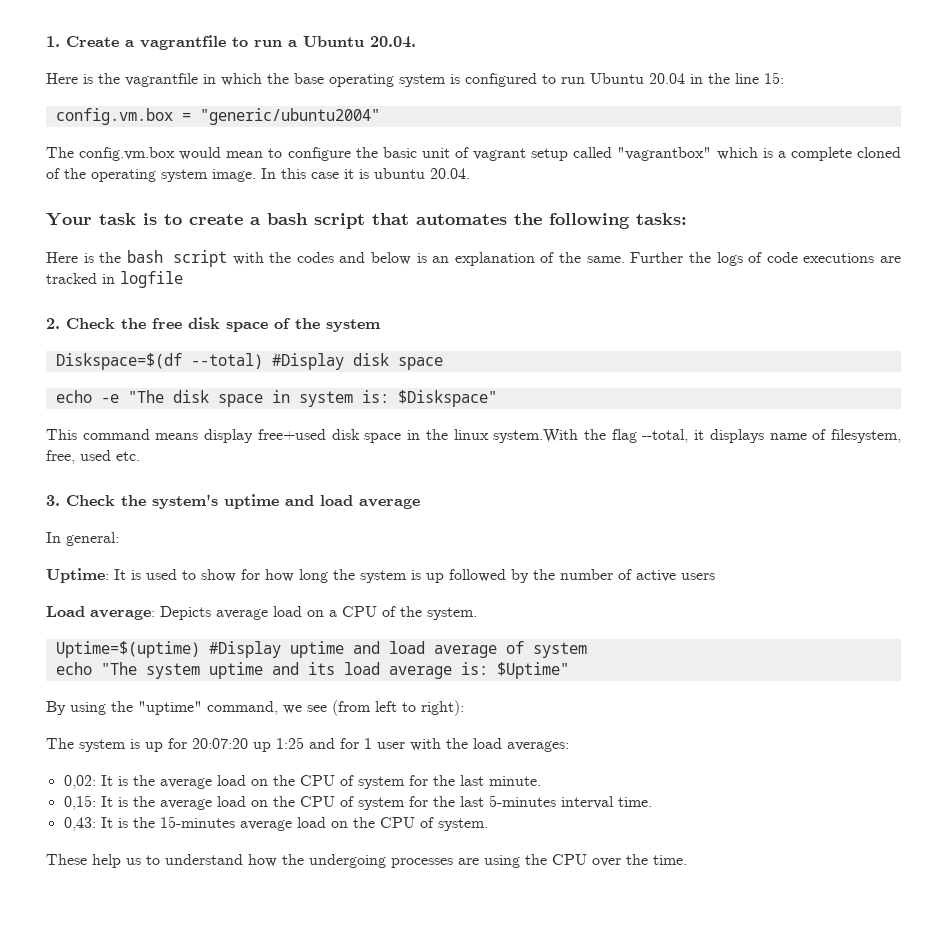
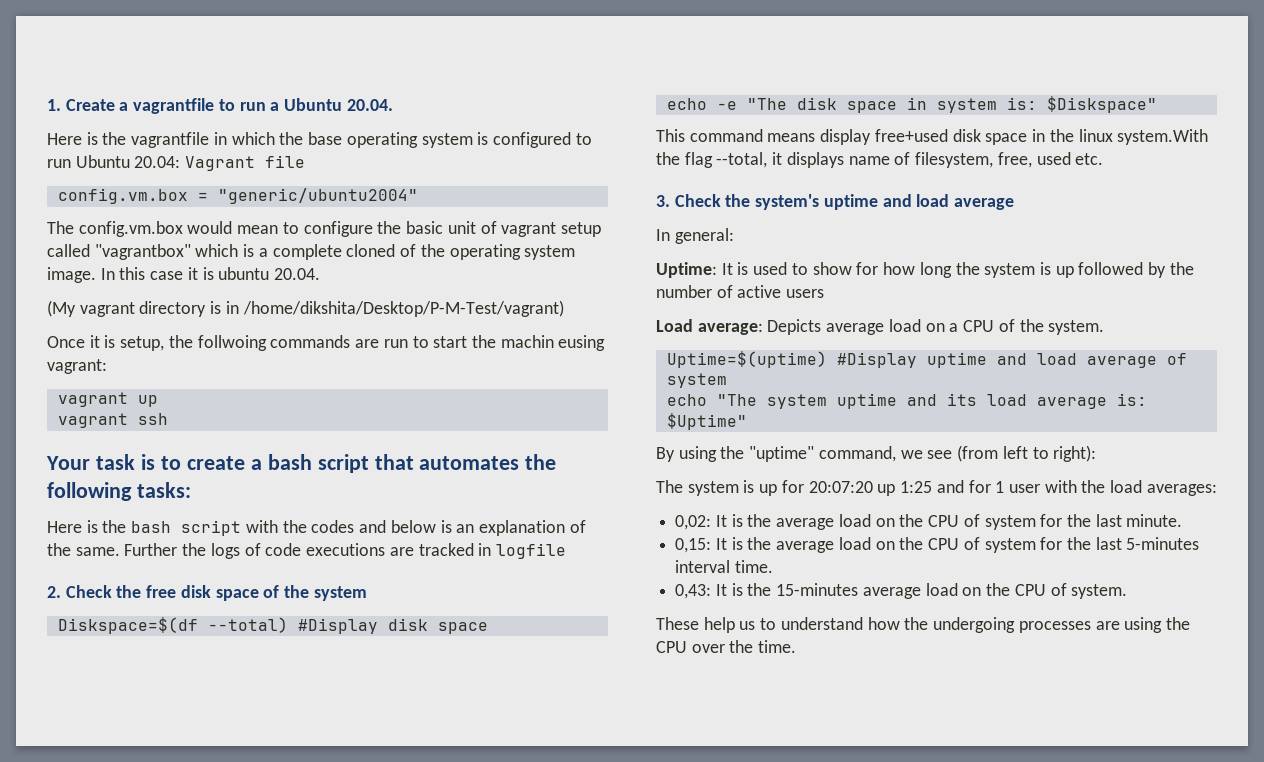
[649,72,784,84] 20.04 in the line 15: -> [134,155,306,171] 20.04: Vagrant file
(470, 173) none -> [47,300,564,317] [47,335,606,351] [47,359,107,374] [57,392,158,407] [57,413,168,428] // (My vagrant directory is in /home/dikshita/Desktop/P-M-Test/vagrant) // Once it is setup, the follwoing commands are run to start the machin eusing vagrant: // vagrant up // vagrant ssh

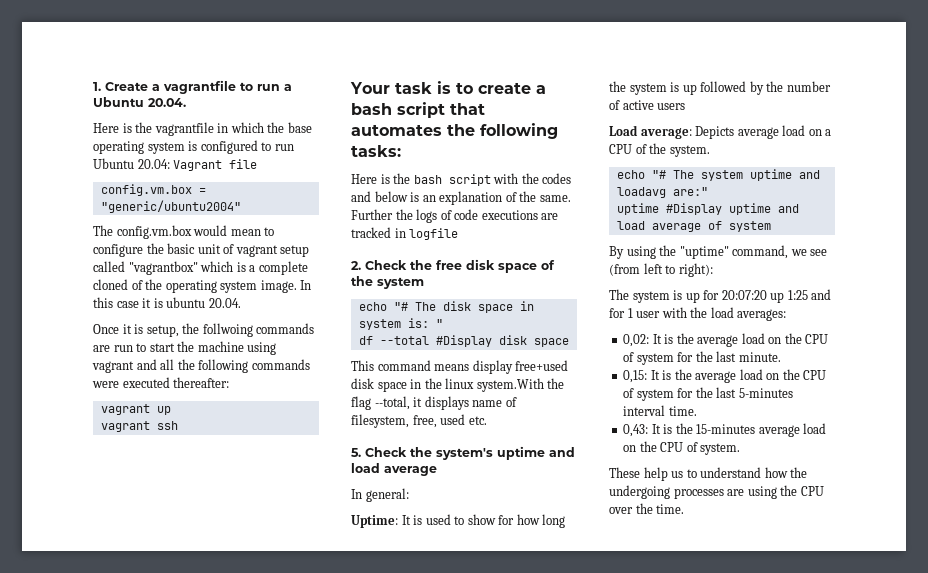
[47,300,564,317] // (My vagrant directory is in /home/dikshita/Desktop/P-M-Test/vagrant) -> (241, 303) none
[500,335,606,351] [47,359,107,374] machin eusing vagrant: -> [197,341,277,355] [92,359,310,373] [92,377,230,388] machine using vagrant and all the following commands were executed thereafter:
[57,617,488,634] [666,98,787,110] // Diskspace=$(df --total) #Display disk space // echo -e "The -> [358,302,436,311] // echo "# The
[1046,96,1157,113] $Diskspace" -> [435,319,443,328] [358,335,569,347] " // df --total #Display disk space
[656,195,670,207] 3. -> [351,448,361,457] 5.
[666,351,827,368] Uptime=$(uptime) -> [616,169,820,181] [616,187,708,198] [616,203,659,215] echo "# The system uptime and loadavg are:" // uptime
[666,393,1147,409] [666,413,747,430] // echo "The system uptime and its load average is: $Uptime" -> (771, 226) none

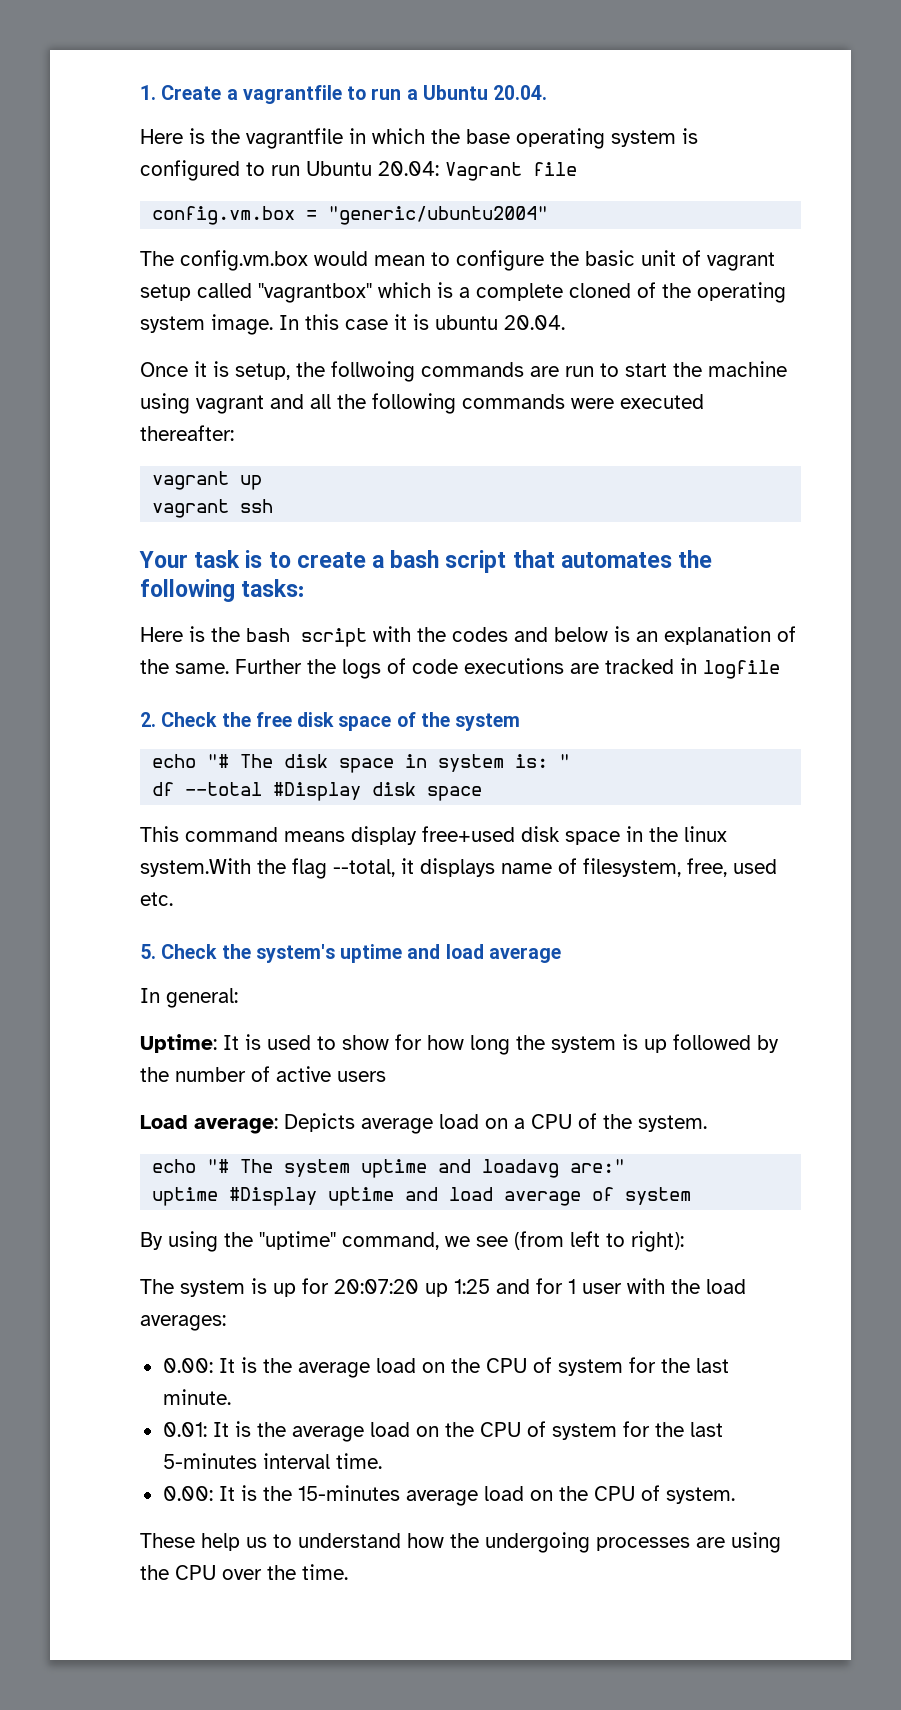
[623,334,650,347] 0,02: -> [162,1358,213,1373] 0.00:
[623,370,648,383] 0,15: -> [162,1422,207,1437] 0.01:
[623,424,649,437] 0,43: -> [162,1486,213,1501] 0.00:

